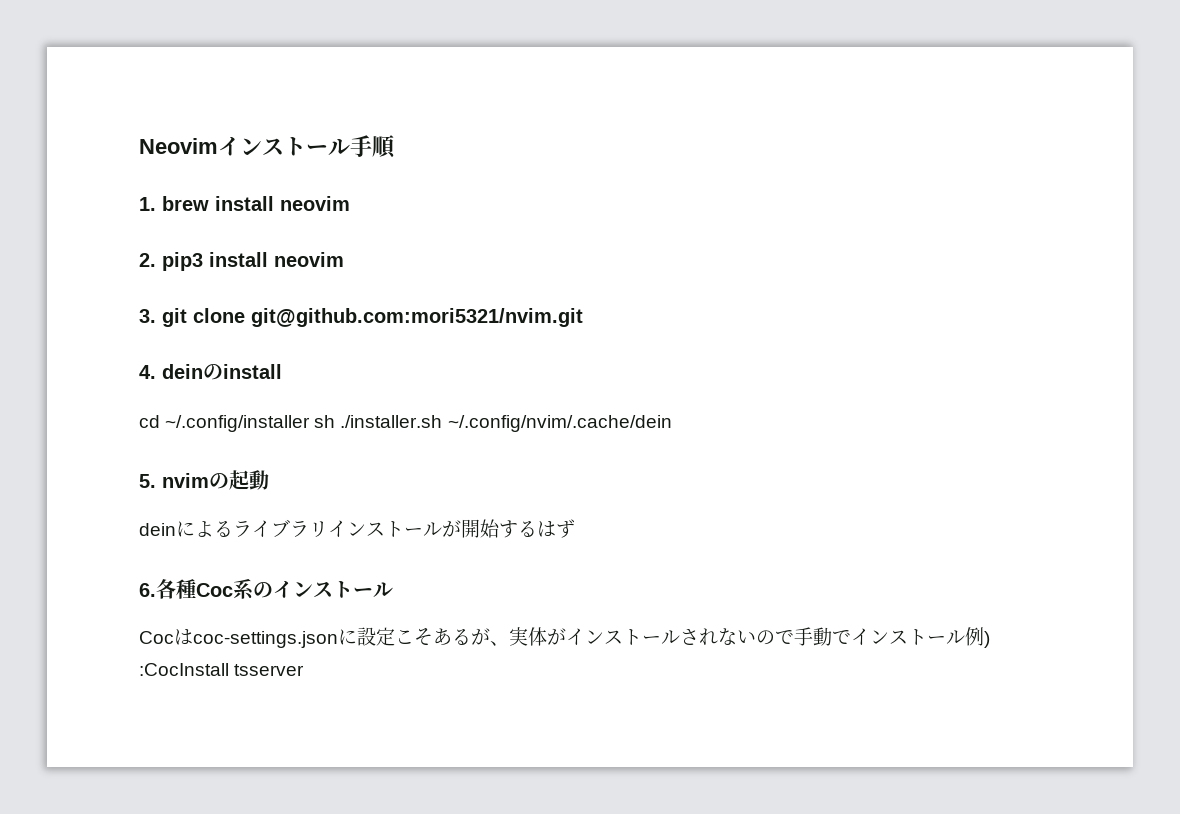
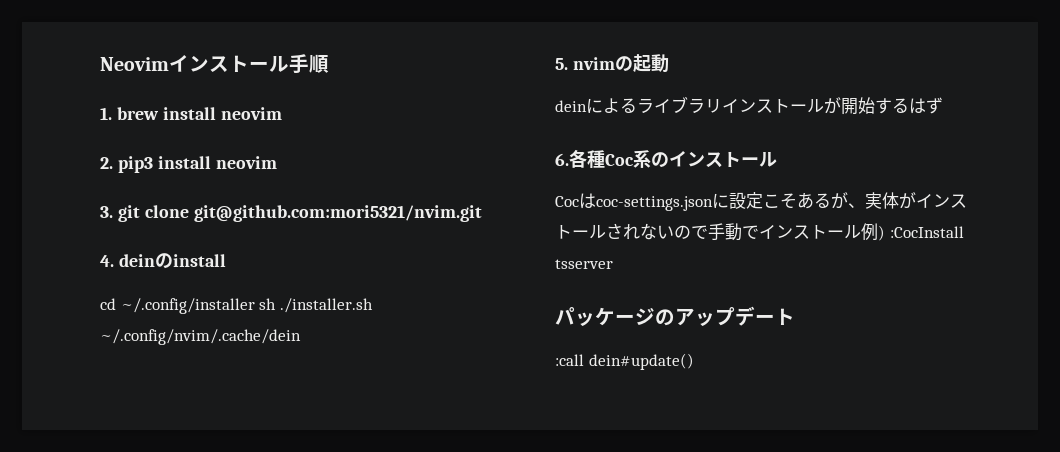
(305, 670) none -> [555,306,795,326] [555,353,694,370] // パッケージのアップデート // :call dein#update()

